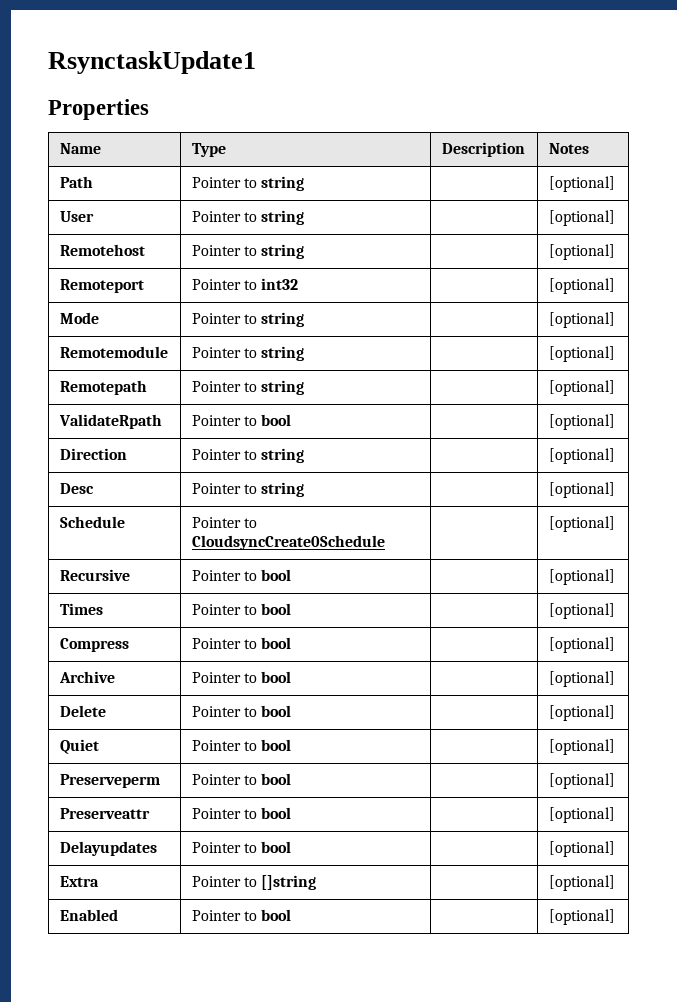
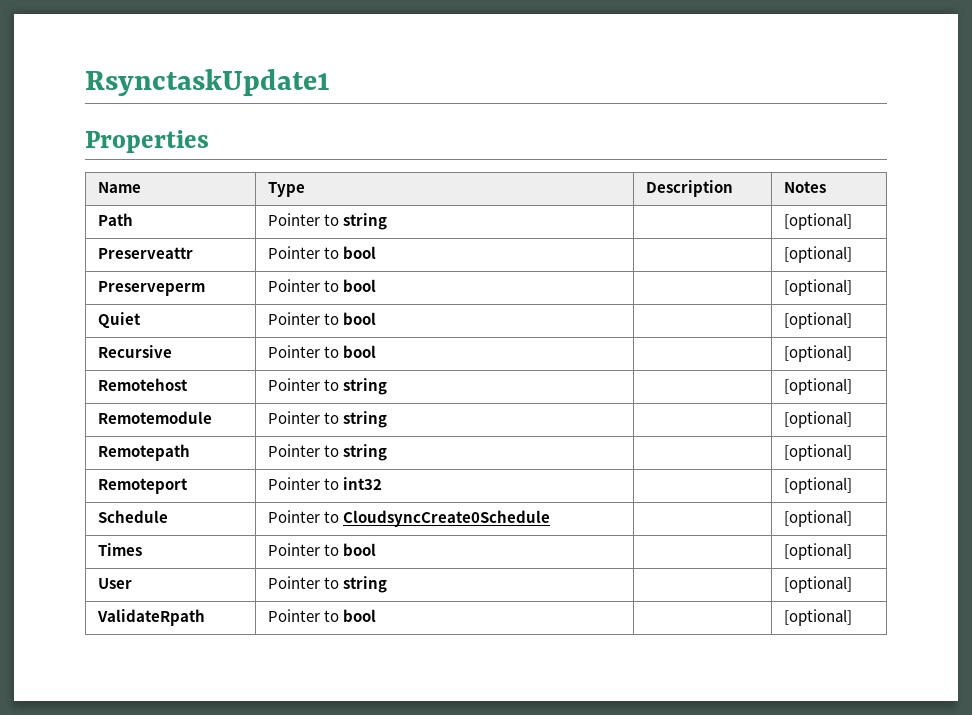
[59,211,94,222] [191,210,305,225] User | Pointer to string -> [97,247,193,259] [267,246,377,259] [783,246,852,263] [97,281,205,296] [267,279,377,292] [783,279,852,296] [97,312,141,328] [267,312,377,325] [783,312,852,329] [97,345,172,358] [267,345,377,358] Preserveattr | Pointer to bool | | [optional] // Preserveperm | Pointer to bool | | [optional] // Quiet | Pointer to bool | | [optional] // Recursive | Pointer to bool
[59,279,144,293] [191,278,299,290] [548,278,615,294] [59,312,99,324] [191,312,305,327] [548,312,615,328] // Remoteport | Pointer to int32 | | [optional] // Mode | Pointer to string | | [optional] -> (852, 386) none
[58,414,162,429] [191,414,292,426] [548,414,615,430] [59,448,127,460] [191,448,305,463] [548,448,615,464] [59,483,94,494] [191,482,305,497] ValidateRpath | Pointer to bool | | [optional] // Direction | Pointer to string | | [optional] // Desc | Pointer to string -> [97,478,188,494] [267,477,383,490] Remoteport | Pointer to int32
[59,569,130,581] [191,569,292,581] [548,569,615,585] // Recursive | Pointer to bool | | [optional] -> (852, 518) none
[59,638,129,652] [191,637,292,649] [548,637,615,653] [58,671,115,683] [191,671,292,683] [548,671,615,687] [59,705,106,717] [191,705,292,717] [548,705,615,721] [59,739,99,754] [191,739,292,751] [548,739,615,755] [59,774,160,788] [191,773,292,785] [548,773,615,789] [59,808,150,819] [191,807,292,819] [548,807,615,823] [59,841,157,856] [191,841,292,853] [548,841,615,857] [59,876,99,887] [191,875,317,890] [548,875,615,891] [59,909,118,921] Compress | Pointer to bool | | [optional] // Archive | Pointer to bool | | [optional] // Delete | Pointer to bool | | [optional] // Quiet | Pointer to bool | | [optional] // Preserveperm | Pointer to bool | | [optional] // Preserveattr | Pointer to bool | | [optional] // Delayupdates | Pointer to bool | | [optional] // Extra | Pointer to []string | | [optional] // Enabled -> [97,578,132,589] [267,576,388,593] [783,576,852,593] [96,609,205,626] User | Pointer to string | | [optional] // ValidateRpath

